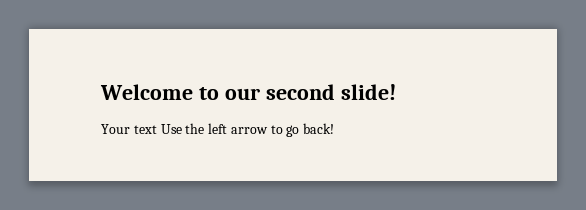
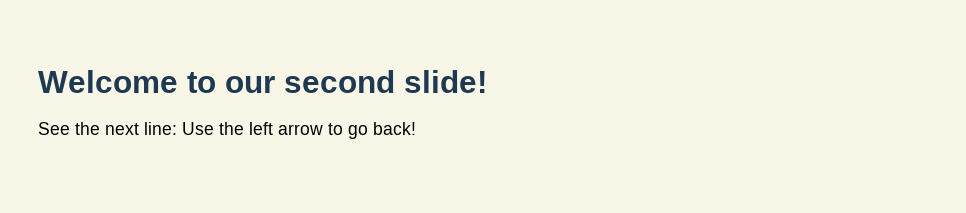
[101,124,157,134] Your text -> [38,122,177,135] See the next line:

